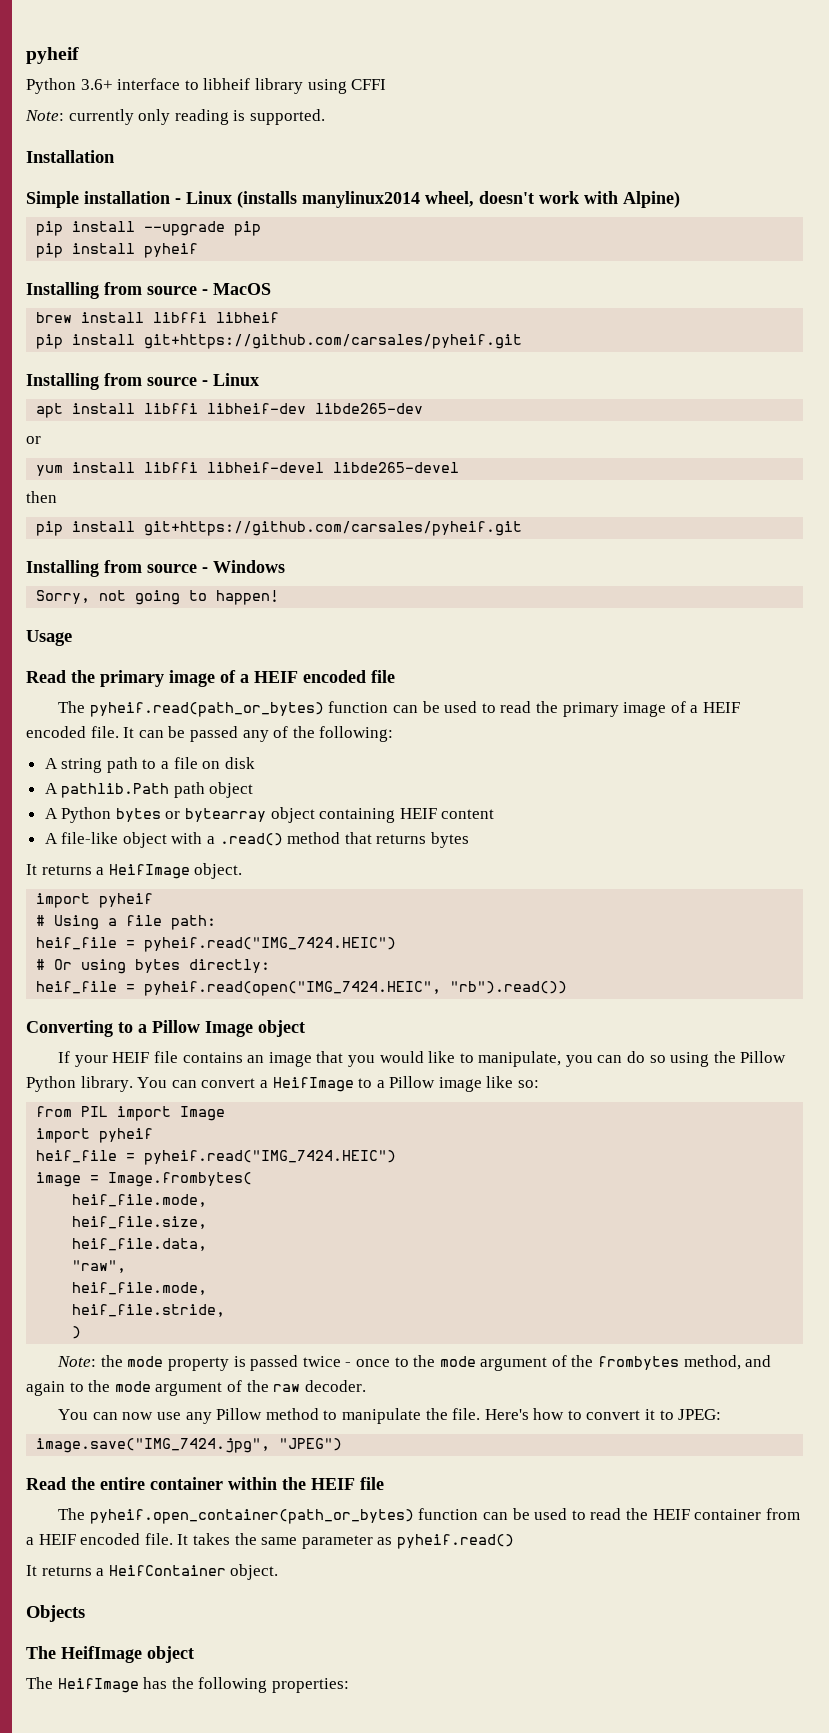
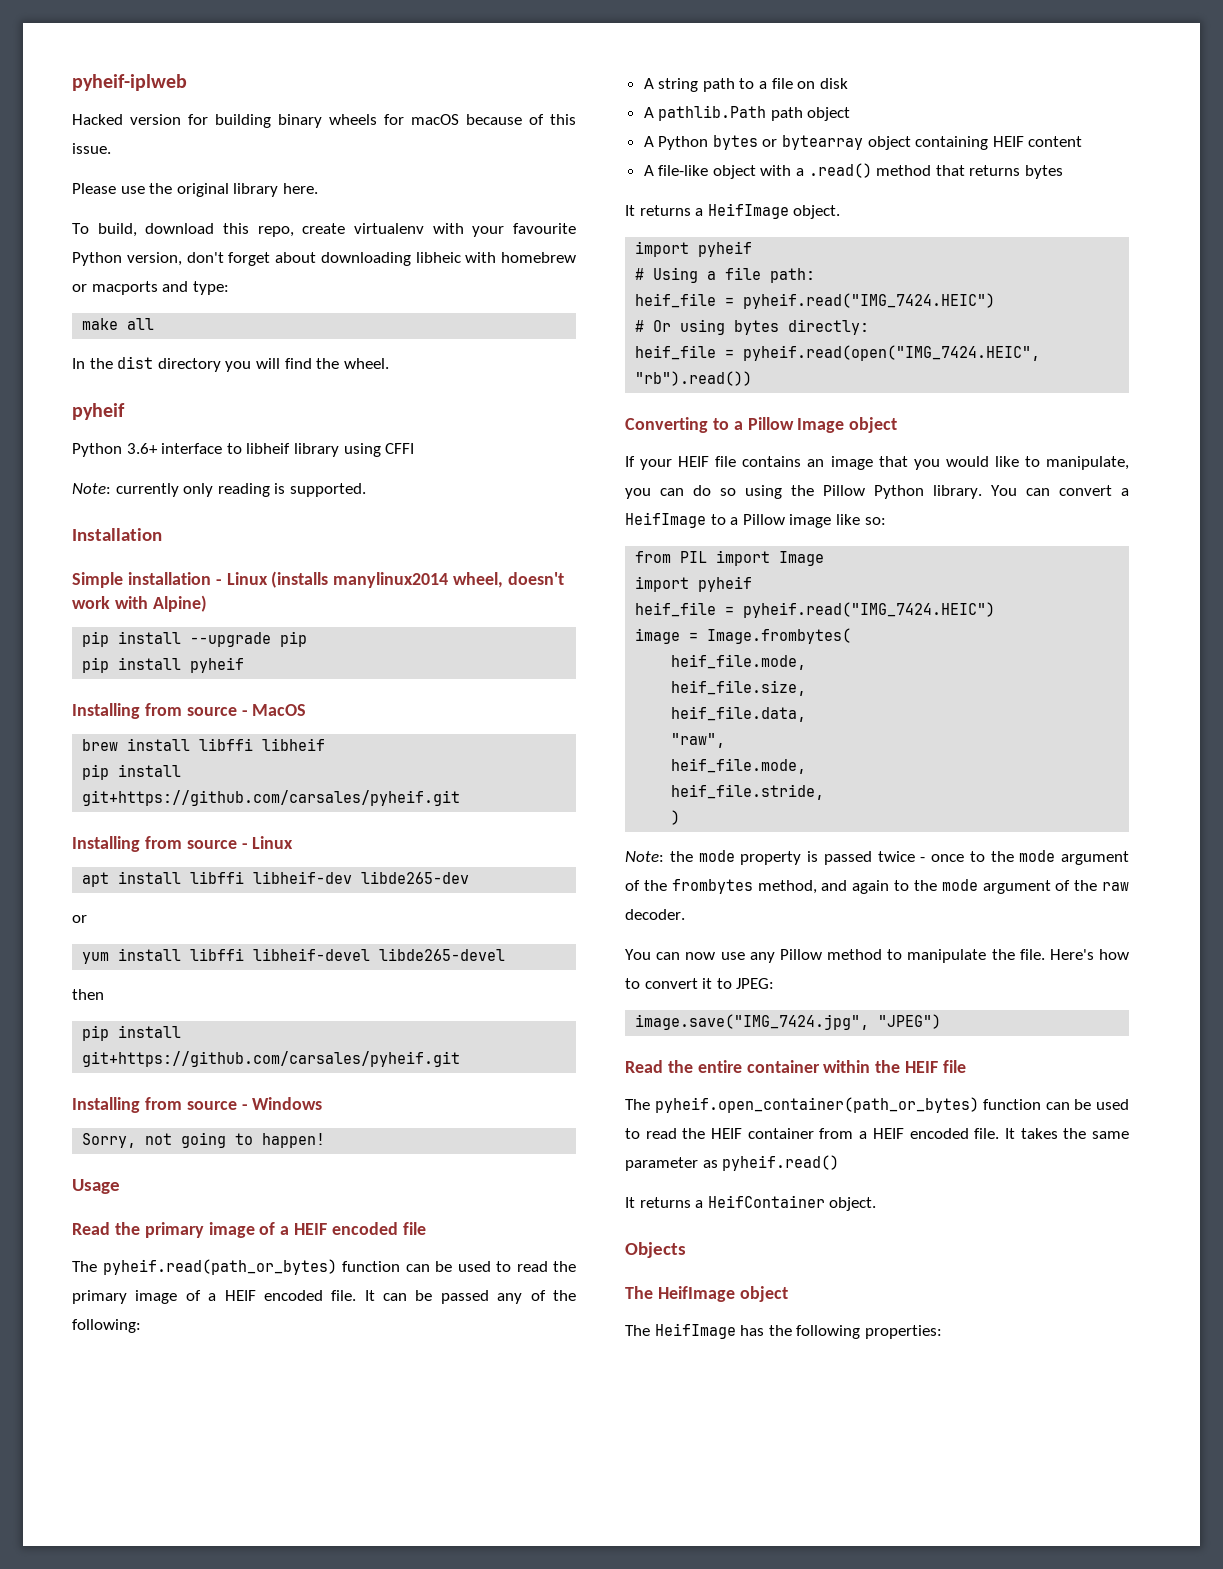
(26, 55) none -> [72,74,187,91] [72,114,576,128] [72,143,111,154] [72,183,318,197] [72,223,576,237] [72,252,576,266] [72,281,229,295] [82,318,155,330] [72,356,389,372] pyheif-iplweb // Hacked version for building binary wheels for macOS because of this issue. // Please use the original library here. // To build, download this repo, create virtualenv with your favourite Python version, don't forget about downloading libheic with homebrew or macports and type: // make all // In the dist directory you will find the wheel. //

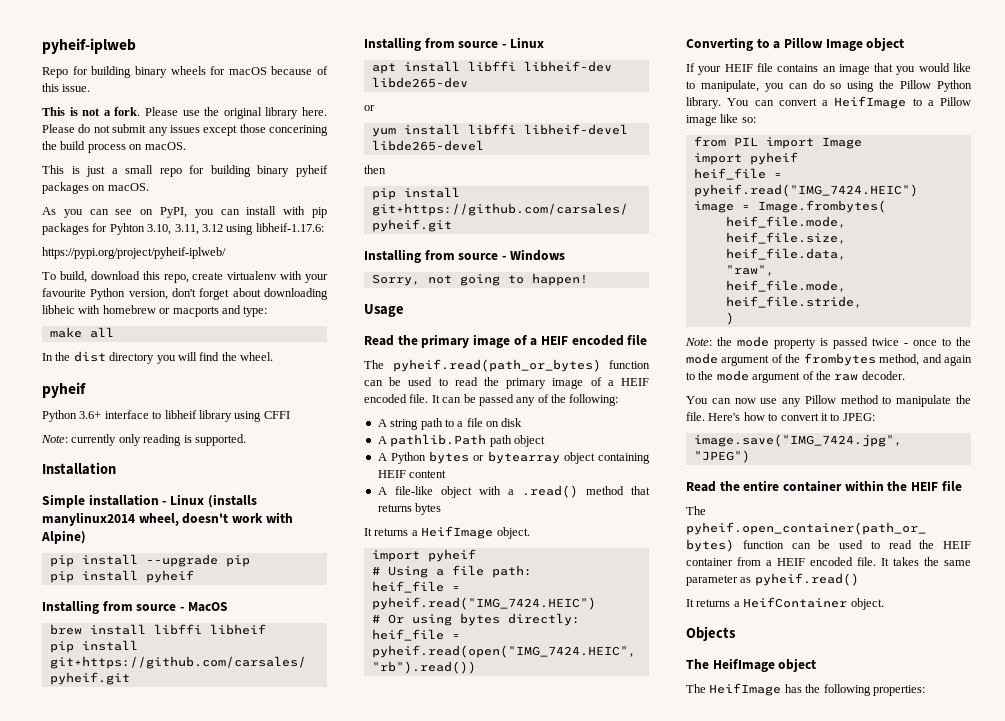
[72,114,181,125] Hacked version -> [42,67,68,78] Repo
(111, 148) none -> [42,107,141,116] This is not a fork.
(318, 188) none -> [42,124,328,136] [42,141,186,153] [42,165,328,177] [42,182,149,194] [42,206,328,218] [42,223,324,235] [42,247,226,259] Please do not submit any issues except those concerining the build process on macOS. // This is just a small repo for building binary pyheif packages on macOS. // As you can see on PyPI, you can install with pip packages for Pyhton 3.10, 3.11, 3.12 using libheif-1.17.6: // https://pypi.org/project/pyheif-iplweb/

